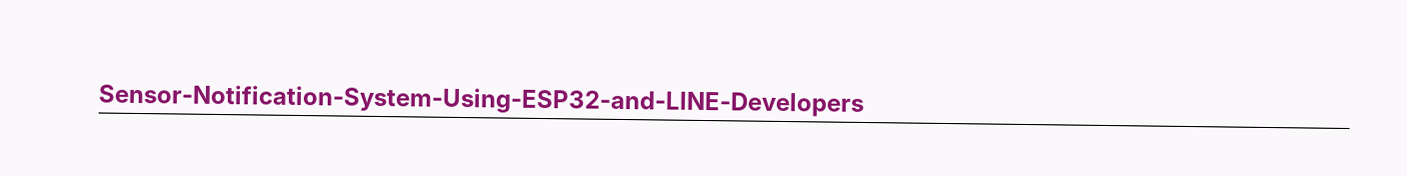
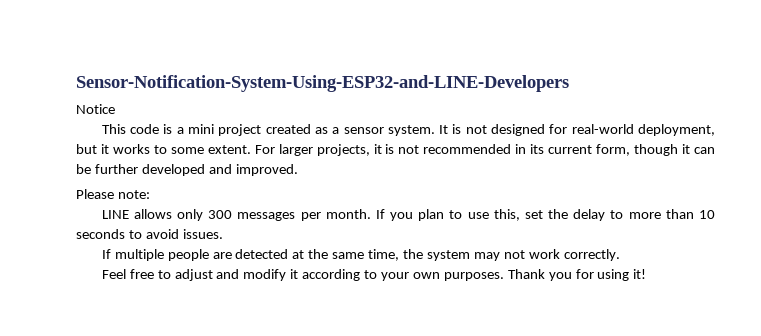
(864, 100) none -> [76,104,115,114] [101,124,716,136] [76,144,715,156] [76,164,298,176] [76,189,150,199] [101,209,715,221] [76,229,223,239] [101,249,620,261] [101,269,647,281] // Notice // This code is a mini project created as a sensor system. It is not designed for real-world deployment, but it works to some extent. For larger projects, it is not recommended in its current form, though it can be further developed and improved. // Please note: // LINE allows only 300 messages per month. If you plan to use this, set the delay to more than 10 seconds to avoid issues. // If multiple people are detected at the same time, the system may not work correctly. // Feel free to adjust and modify it according to your own purposes. Thank you for using it!

